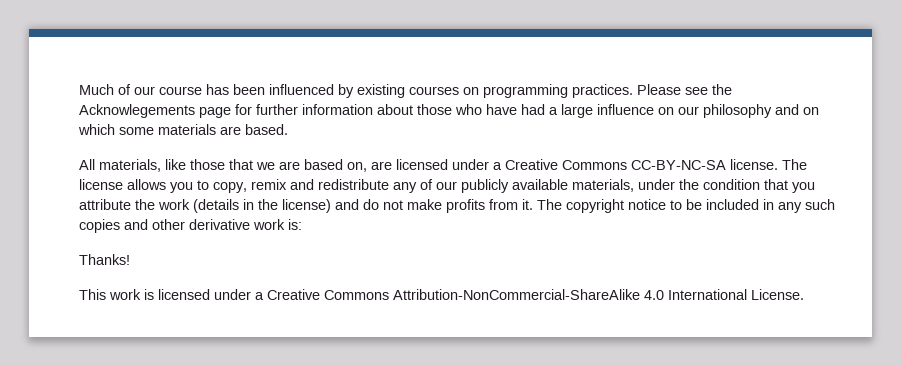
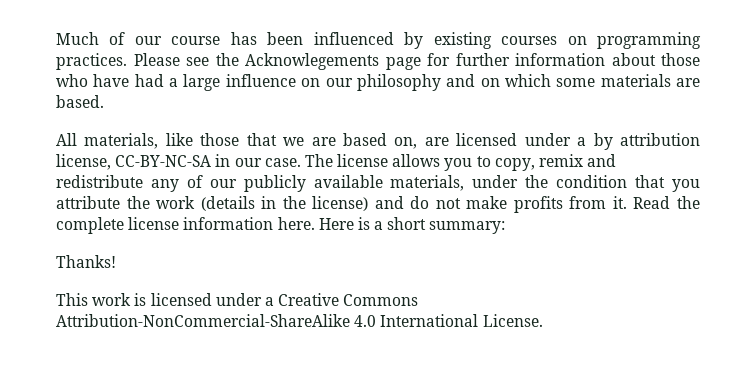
[505,159,778,170] Creative Commons CC-BY-NC-SA license. -> [593,133,701,150] [56,154,301,170] by attribution license, CC-BY-NC-SA in our case.
[537,199,835,213] [79,219,302,233] The copyright notice to be included in any such copies and other derivative work is: -> [633,196,700,209] [56,217,506,234] Read the complete license information here. Here is a short summary:

